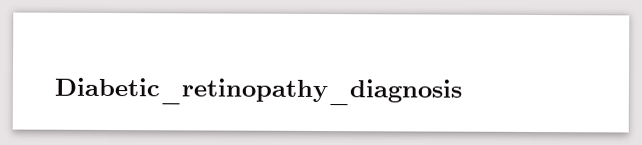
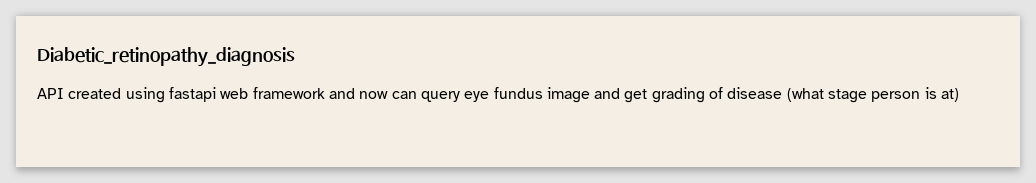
(462, 91) none -> [37,87,960,103] // API created using fastapi web framework and now can query eye fundus image and get grading of disease (what stage person is at)

